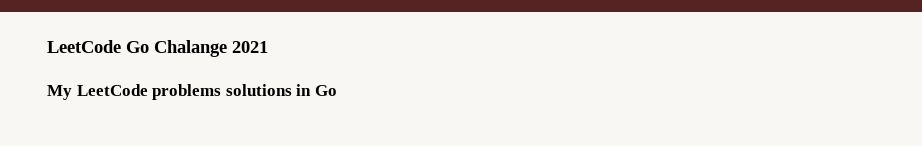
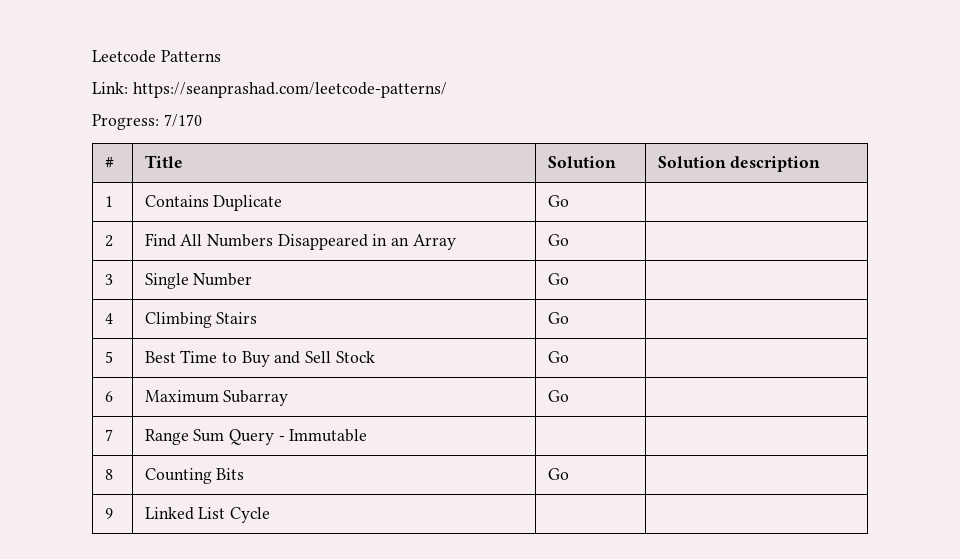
[47,40,268,57] [47,84,337,100] LeetCode Go Chalange 2021 // My LeetCode problems solutions in Go -> [92,50,221,63] [92,82,447,98] [92,114,202,130] [104,157,114,168] [144,155,183,168] [547,156,616,168] [657,156,821,172] [104,196,113,207] [144,195,283,211] [547,195,569,207] [104,235,113,247] [144,233,456,250] [547,234,569,246] [104,274,113,285] [144,273,253,289] [547,273,569,285] [104,313,113,324] [144,312,258,328] [547,312,569,324] [104,351,113,363] [144,350,375,367] [547,351,569,363] [104,391,113,402] [144,390,289,406] [547,390,569,402] [104,429,113,441] [144,429,368,445] [104,469,113,480] [144,468,245,484] [547,468,569,480] [104,508,113,519] [144,507,271,523] Leetcode Patterns // Link: https://seanprashad.com/leetcode-patterns/ // Progress: 7/170 // # | Title | Solution | Solution description // 1 | Contains Duplicate | Go | // 2 | Find All Numbers Disappeared in an Array | Go | // 3 | Single Number | Go | // 4 | Climbing Stairs | Go | // 5 | Best Time to Buy and Sell Stock | Go | // 6 | Maximum Subarray | Go | // 7 | Range Sum Query - Immutable | | // 8 | Counting Bits | Go | // 9 | Linked List Cycle | |

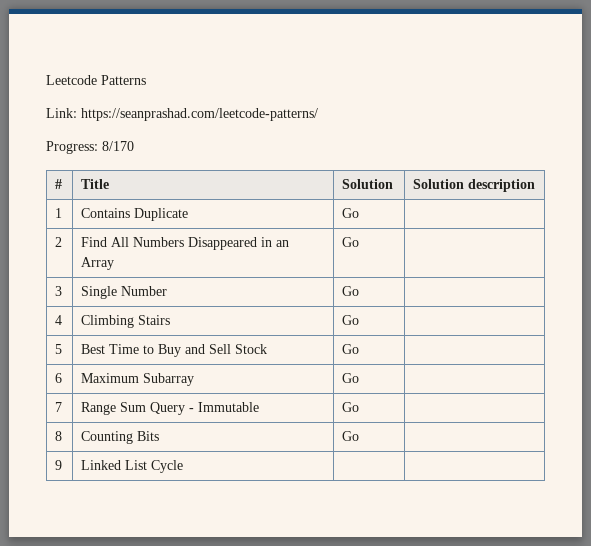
[163,114,202,127] 7/170 -> [102,141,134,151] 8/170
(368, 435) none -> [342,402,360,412] Go

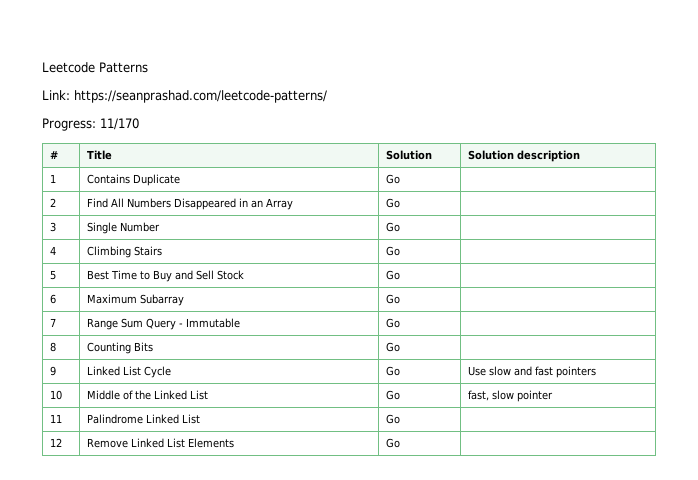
[102,141,134,151] 8/170 -> [100,118,139,130] 11/170
(184, 466) none -> [385,366,400,376] [467,366,596,378] [49,390,62,400] [86,390,208,400] [385,390,400,400] [467,390,553,402] [49,414,62,423] [86,414,200,424] [385,414,400,424] [49,438,62,447] [86,438,234,448] [385,438,400,448] Go | Use slow and fast pointers // 10 | Middle of the Linked List | Go | fast, slow pointer // 11 | Palindrome Linked List | Go | // 12 | Remove Linked List Elements | Go

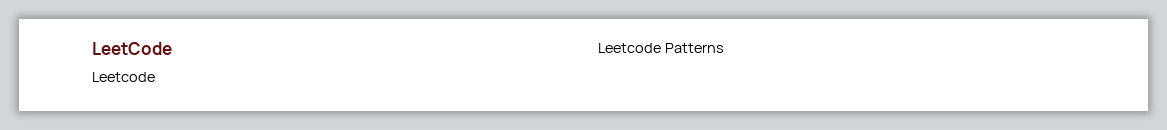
(42, 67) none -> [92,42,172,55] [92,72,155,82] LeetCode // Leetcode //
[42,90,327,103] [42,118,139,131] [49,151,58,159] [86,150,112,160] [385,150,432,160] [467,150,580,162] [49,174,56,183] [86,174,180,186] [385,174,400,184] [49,198,56,207] [86,198,293,210] [385,198,400,208] [49,222,56,232] [86,222,160,234] [385,222,400,232] [49,246,56,255] [86,246,162,258] [385,246,400,256] [49,270,56,280] [86,270,244,282] [385,270,400,280] [49,294,56,304] [86,294,184,306] [385,294,400,304] [49,318,56,327] [86,318,240,330] [385,318,400,328] [49,342,56,352] [86,342,153,354] [385,342,400,352] [49,366,56,376] [86,366,171,378] [385,366,400,376] [467,366,596,378] [49,390,62,400] [86,390,208,400] [385,390,400,400] [467,390,553,402] [49,414,62,423] [86,414,200,424] [385,414,400,424] [49,438,62,447] [86,438,234,448] [385,438,400,448] // Link: https://seanprashad.com/leetcode-patterns/ // Progress: 11/170 // # | Title | Solution | Solution description // 1 | Contains Duplicate | Go | // 2 | Find All Numbers Disappeared in an Array | Go | // 3 | Single Number | Go | // 4 | Climbing Stairs | Go | // 5 | Best Time to Buy and Sell Stock | Go | // 6 | Maximum Subarray | Go | // 7 | Range Sum Query - Immutable | Go | // 8 | Counting Bits | Go | // 9 | Linked List Cycle | Go | Use slow and fast pointers // 10 | Middle of the Linked List | Go | fast, slow pointer // 11 | Palindrome Linked List | Go | // 12 | Remove Linked List Elements | Go | -> (724, 48) none

